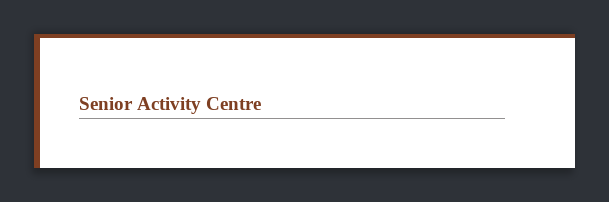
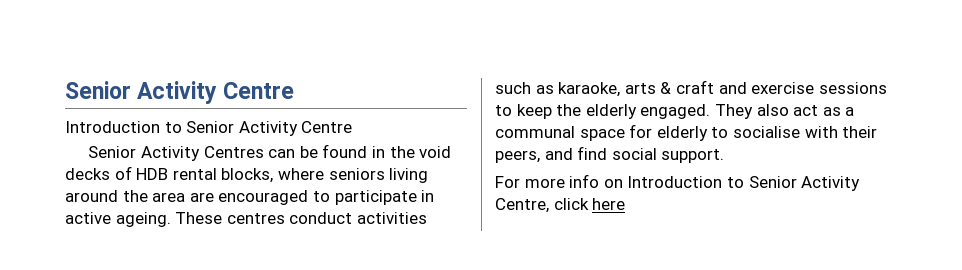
[79,97,262,114] Senior Activity Centre -> [65,81,295,104] [65,121,353,136] [88,144,452,161] [65,166,429,183] [65,190,435,205] [65,212,427,227] [495,80,887,97] [495,104,855,119] [495,124,878,141] [495,146,725,163] [495,174,861,191] [495,198,626,213] Senior Activity Centre // Introduction to Senior Activity Centre // Senior Activity Centres can be found in the void decks of HDB rental blocks, where seniors living around the area are encouraged to participate in active ageing. These centres conduct activities such as karaoke, arts & craft and exercise sessions to keep the elderly engaged. They also act as a communal space for elderly to socialise with their peers, and find social support. // For more info on Introduction to Senior Activity Centre, click here

